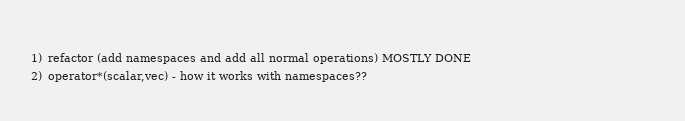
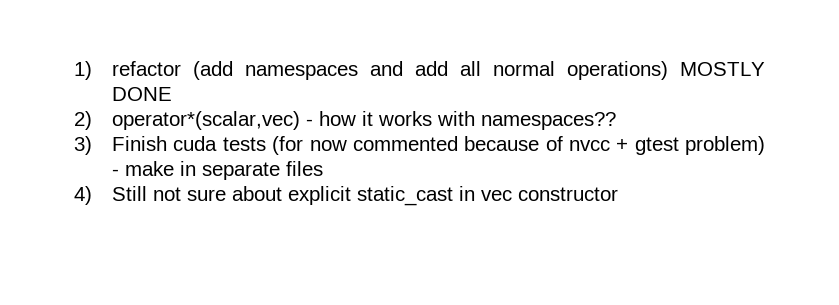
(368, 77) none -> [74,136,765,155] [112,161,324,180] [74,186,619,206] // 3) Finish cuda tests (for now commented because of nvcc + gtest problem) - make in separate files // 4) Still not sure about explicit static_cast in vec constructor

